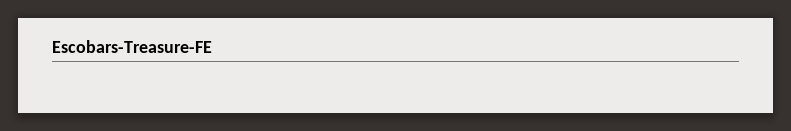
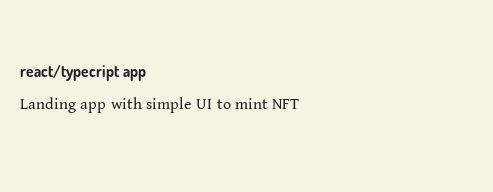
[52,40,212,53] Escobars-Treasure-FE -> [20,65,147,81] [20,97,300,113] react/typecript app // Landing app with simple UI to mint NFT

